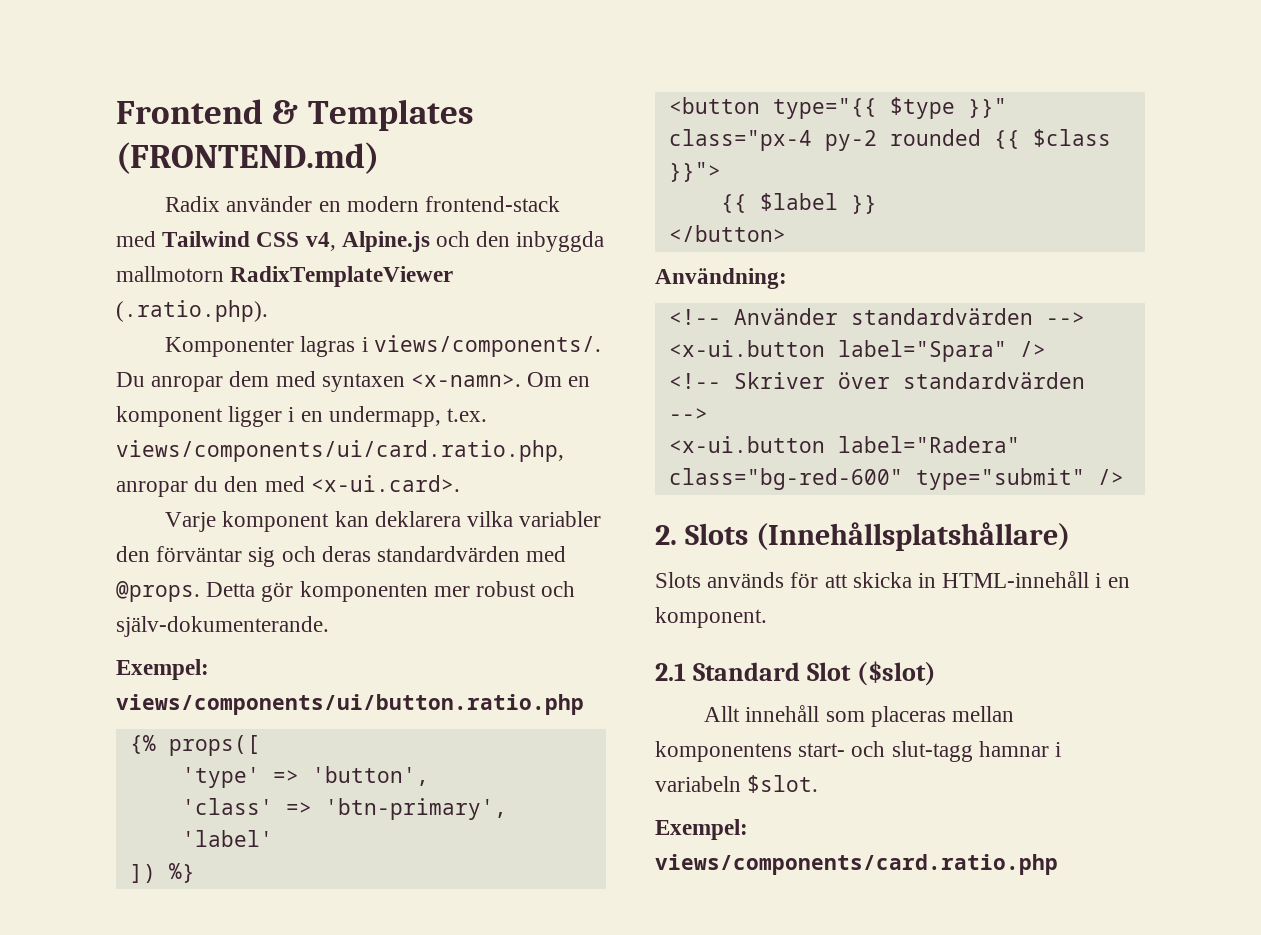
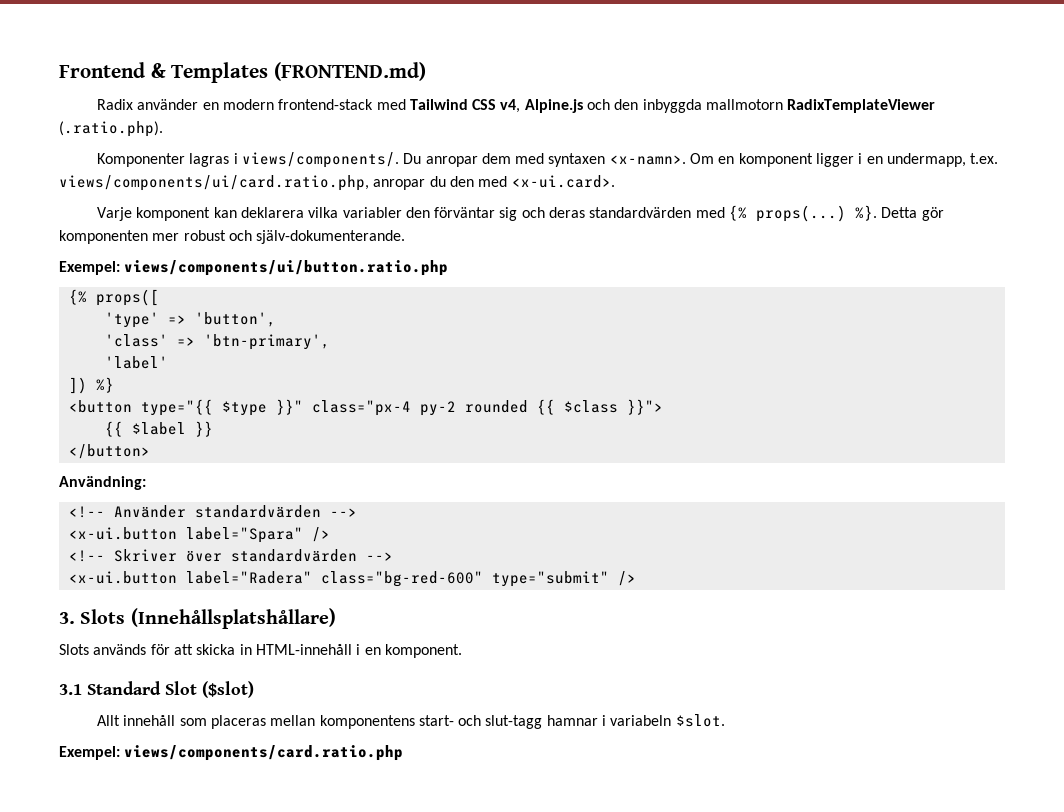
[116,581,200,602] @props. -> [729,205,878,222] {% props(...) %}.
[655,525,677,545] 2. -> [59,612,75,624] 3.
[655,663,686,681] 2.1 -> [59,684,82,695] 3.1

